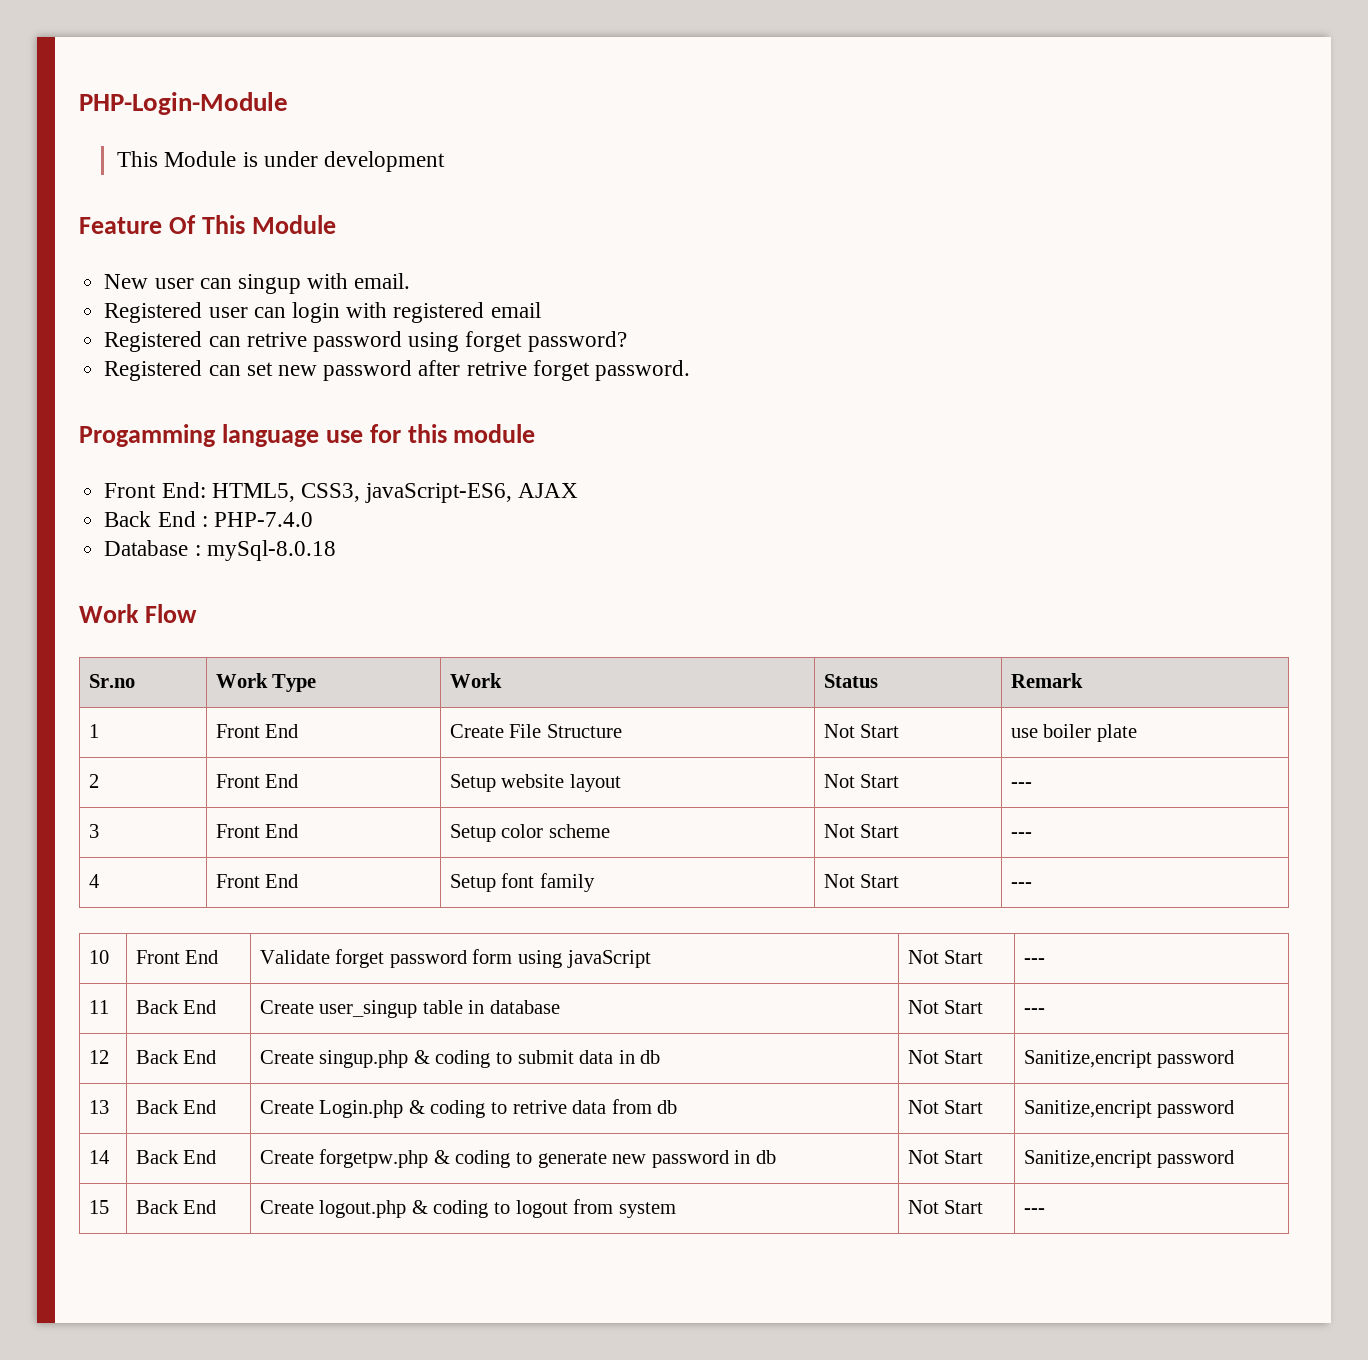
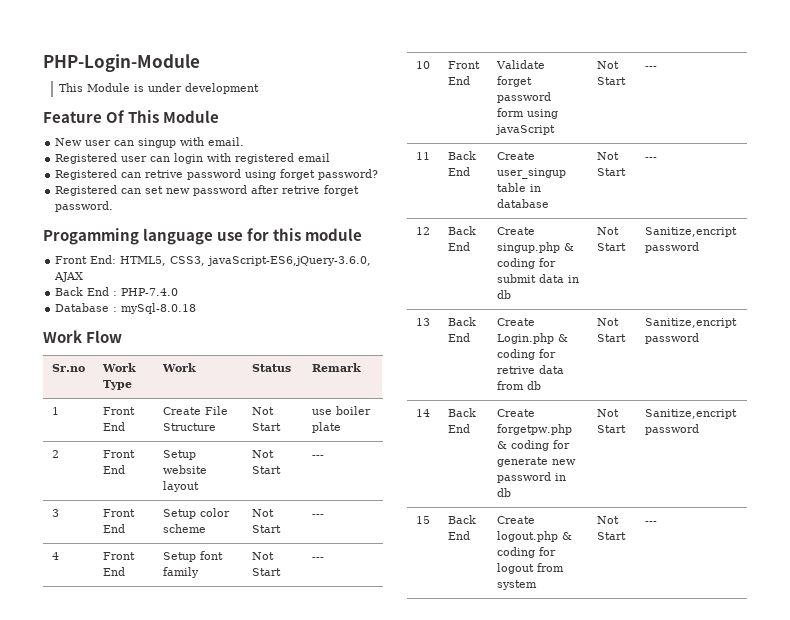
[365,483,513,503] javaScript-ES6, -> [207,256,372,266] javaScript-ES6,jQuery-3.6.0,
[495,1052,512,1064] to -> [538,258,556,267] for
[490,1102,507,1114] to -> [538,349,556,358] for
[515,1152,532,1164] to -> [552,440,570,449] for
[493,1202,510,1214] to -> [538,547,556,556] for

